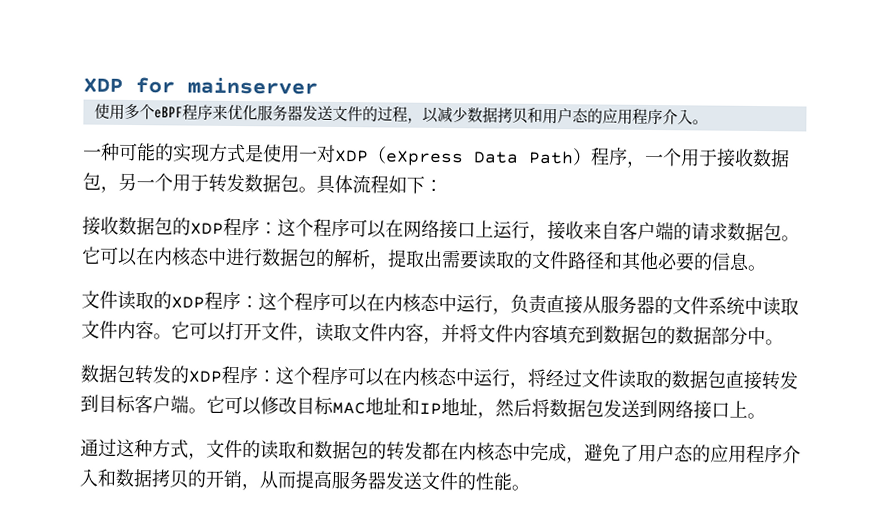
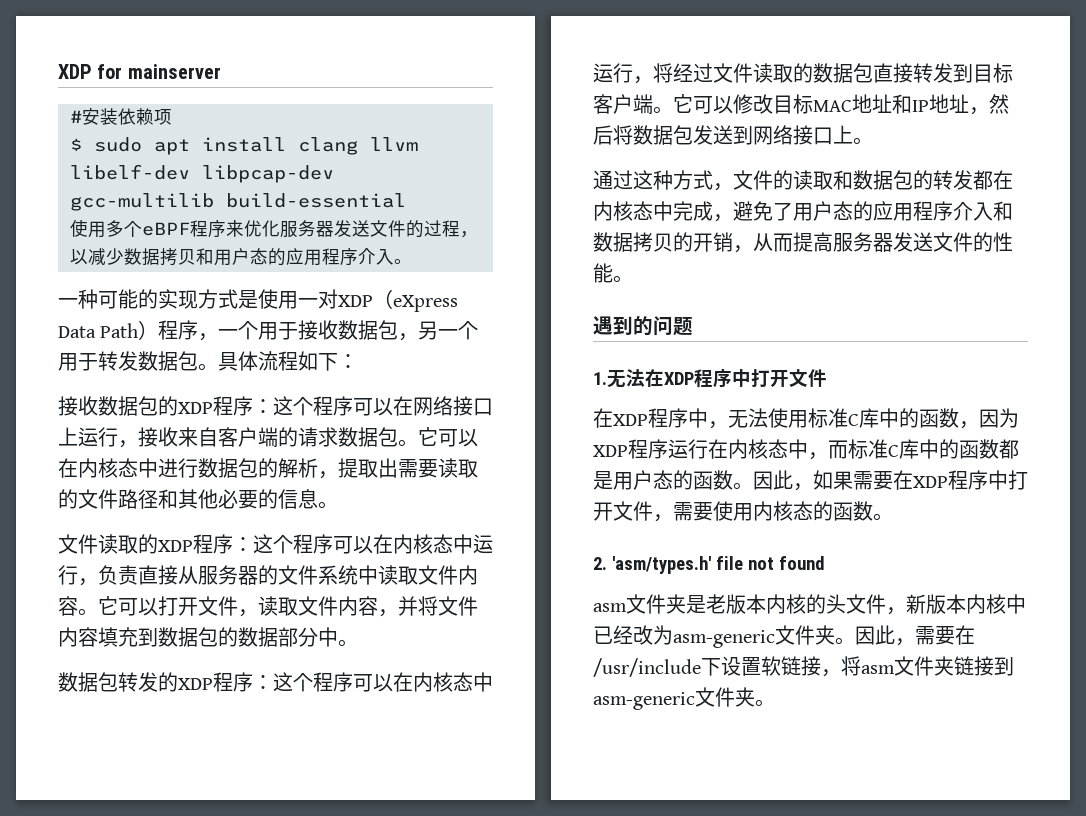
(318, 86) none -> [70,108,172,125] [70,137,418,155] [70,164,334,183] [70,193,406,211] // #安装依赖项 // $ sudo apt install clang llvm libelf-dev libpcap-dev gcc-multilib build-essential
(530, 487) none -> [593,316,693,336] [593,369,827,388] [593,408,1019,429] [593,439,1019,460] [593,470,1028,491] [593,501,893,522] [593,556,825,574] [593,594,1026,615] [593,625,975,648] [593,656,1014,677] [593,687,775,710] // 遇到的问题 // 1.无法在XDP程序中打开文件 // 在XDP程序中，无法使用标准C库中的函数，因为XDP程序运行在内核态中，而标准C库中的函数都是用户态的函数。因此，如果需要在XDP程序中打开文件，需要使用内核态的函数。 // 2. 'asm/types.h' file not found // asm文件夹是老版本内核的头文件，新版本内核中已经改为asm-generic文件夹。因此，需要在/usr/include下设置软链接，将asm文件夹链接到asm-generic文件夹。

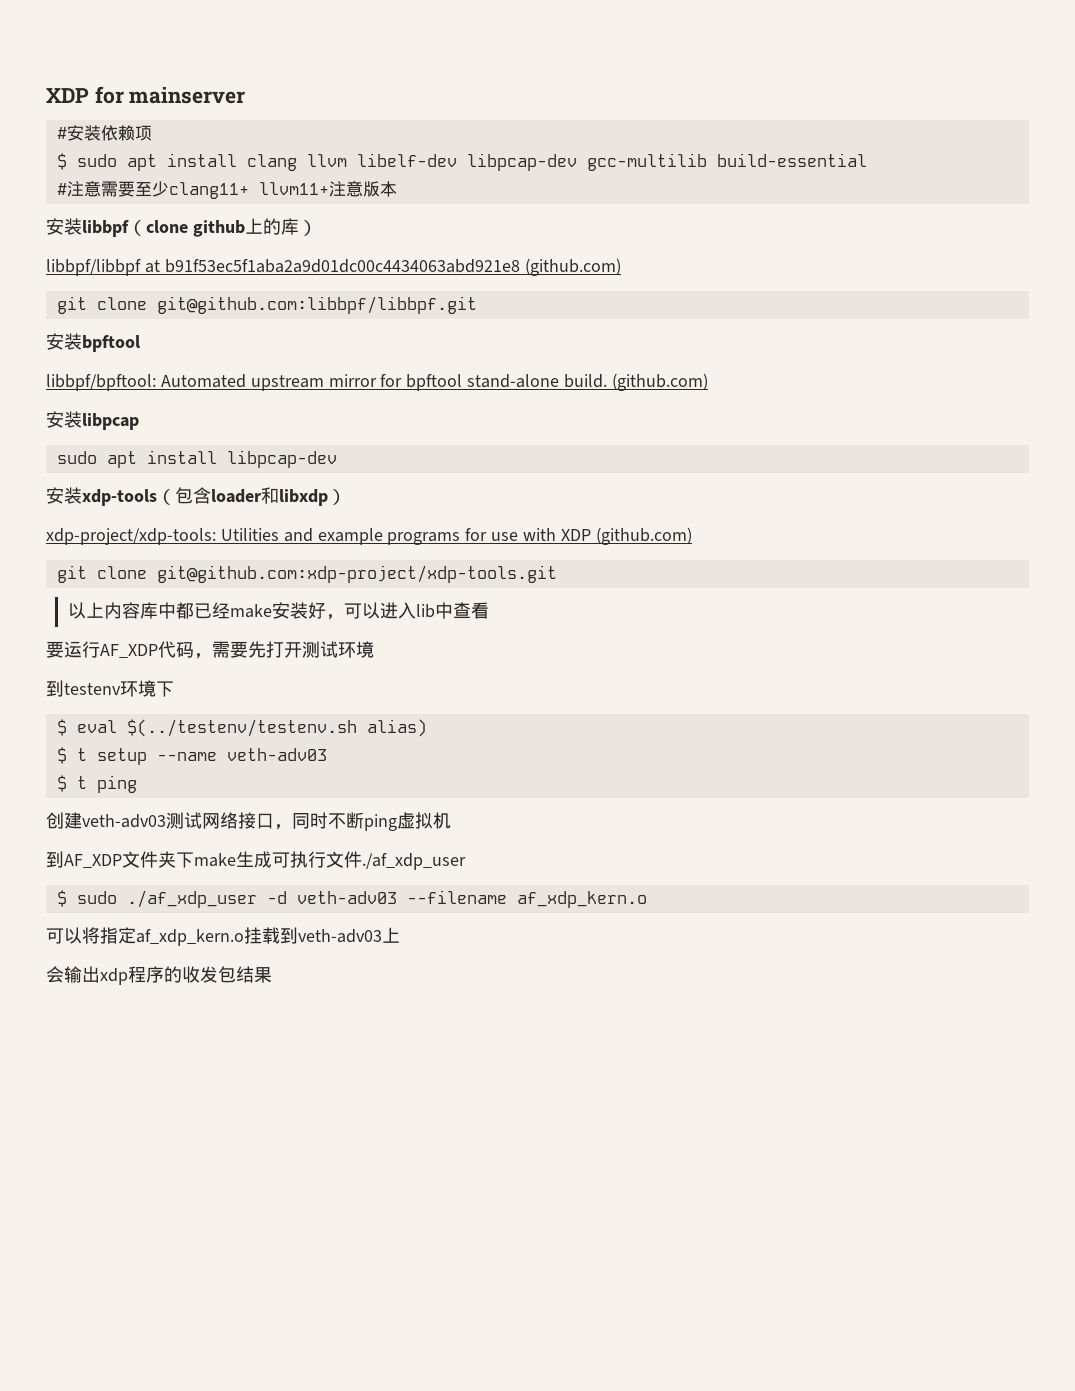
[70,219,478,238] [70,248,412,266] [58,289,458,312] [58,320,479,341] [58,351,358,371] [58,396,493,416] [58,427,478,448] [58,458,478,479] [58,489,338,509] [58,534,493,554] [58,565,478,586] [58,596,478,617] [58,627,358,647] [58,672,493,692] [593,63,1013,84] [593,94,1009,115] [593,125,873,145] [593,170,1013,191] [593,201,1013,222] [593,232,1013,253] [593,263,633,283] [593,316,693,336] [593,369,827,388] [593,408,1019,429] [593,439,1019,460] [593,470,1028,491] [593,501,893,522] [593,556,825,574] [593,594,1026,615] [593,625,975,648] [593,656,1014,677] [593,687,775,710] 使用多个eBPF程序来优化服务器发送文件的过程，以减少数据拷贝和用户态的应用程序介入。 // 一种可能的实现方式是使用一对XDP（eXpress Data Path）程序，一个用于接收数据包，另一个用于转发数据包。具体流程如下： // 接收数据包的XDP程序：这个程序可以在网络接口上运行，接收来自客户端的请求数据包。它可以在内核态中进行数据包的解析，提取出需要读取的文件路径和其他必要的信息。 // 文件读取的XDP程序：这个程序可以在内核态中运行，负责直接从服务器的文件系统中读取文件内容。它可以打开文件，读取文件内容，并将文件内容填充到数据包的数据部分中。 // 数据包转发的XDP程序：这个程序可以在内核态中运行，将经过文件读取的数据包直接转发到目标客户端。它可以修改目标MAC地址和IP地址，然后将数据包发送到网络接口上。 // 通过这种方式，文件的读取和数据包的转发都在内核态中完成，避免了用户态的应用程序介入和数据拷贝的开销，从而提高服务器发送文件的性能。 // 遇到的问题 // 1.无法在XDP程序中打开文件 // 在XDP程序中，无法使用标准C库中的函数，因为XDP程序运行在内核态中，而标准C库中的函数都是用户态的函数。因此，如果需要在XDP程序中打开文件，需要使用内核态的函数。 // 2. 'asm/types.h' file not found // asm文件夹是老版本内核的头文件，新版本内核中已经改为asm-generic文件夹。因此，需要在/usr/include下设置软链接，将asm文件夹链接到asm-generic文件夹。 -> [56,181,397,199] [46,218,317,237] [46,258,621,276] [56,296,477,314] [46,333,140,352] [46,373,708,391] [46,411,139,430] [56,450,337,468] [46,487,346,506] [46,527,692,545] [56,565,557,583] [67,602,489,620] [46,641,374,659] [46,680,174,697] [56,719,427,737] [56,747,327,765] [56,775,137,793] [46,812,451,831] [46,851,466,870] [56,890,647,908] [46,927,400,946] [46,966,272,985] #注意需要至少clang11+ llvm11+注意版本 // 安装libbpf（clone github上的库） // libbpf/libbpf at b91f53ec5f1aba2a9d01dc00c4434063abd921e8 (github.com) // git clone git@github.com:libbpf/libbpf.git // 安装bpftool // libbpf/bpftool: Automated upstream mirror for bpftool stand-alone build. (github.com) // 安装libpcap // sudo apt install libpcap-dev // 安装xdp-tools（包含loader和libxdp） // xdp-project/xdp-tools: Utilities and example programs for use with XDP (github.com) // git clone git@github.com:xdp-project/xdp-tools.git // 以上内容库中都已经make安装好，可以进入lib中查看 // 要运行AF_XDP代码，需要先打开测试环境 // 到testenv环境下 // $ eval $(../testenv/testenv.sh alias) // $ t setup --name veth-adv03 // $ t ping // 创建veth-adv03测试网络接口，同时不断ping虚拟机 // 到AF_XDP文件夹下make生成可执行文件./af_xdp_user // $ sudo ./af_xdp_user -d veth-adv03 --filename af_xdp_kern.o // 可以将指定af_xdp_kern.o挂载到veth-adv03上 // 会输出xdp程序的收发包结果

